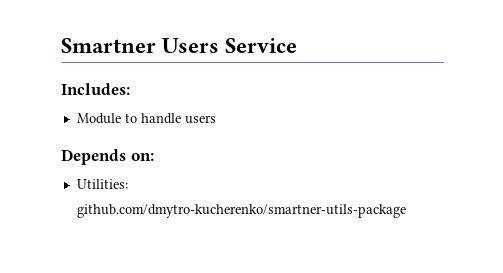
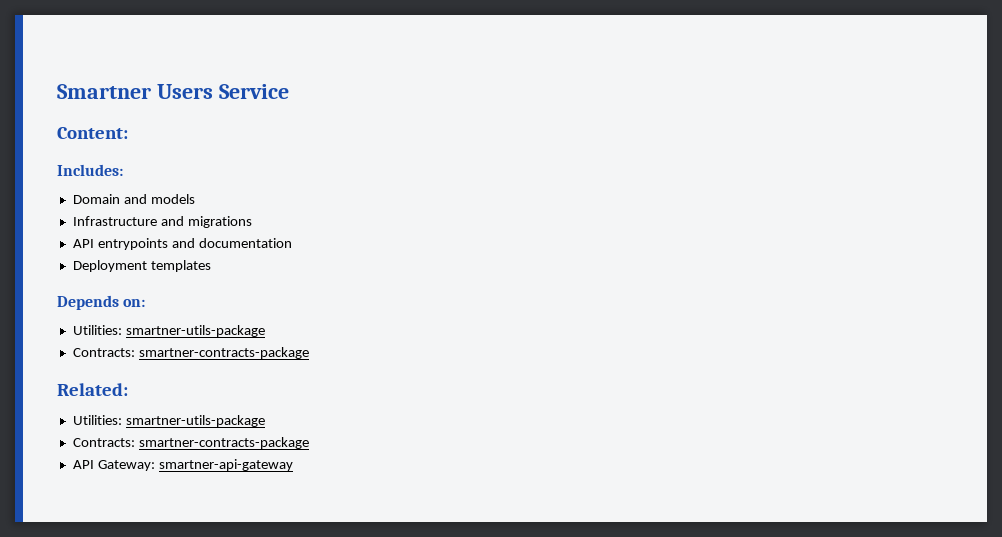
(298, 45) none -> [57,127,128,139] // Content:
[76,113,216,124] [61,149,154,165] [76,179,128,189] [76,204,406,218] Module to handle users // Depends on: // Utilities: github.com/dmytro-kucherenko/smartner-utils-package -> [72,194,195,204] [72,216,252,228] [72,238,292,250] [72,260,211,272] [57,295,146,310] [72,325,265,337] [72,347,309,359] [57,383,128,396] [72,415,265,427] [72,437,309,449] [72,459,293,471] Domain and models // Infrastructure and migrations // API entrypoints and documentation // Deployment templates // Depends on: // Utilities: smartner-utils-package // Contracts: smartner-contracts-package // Related: // Utilities: smartner-utils-package // Contracts: smartner-contracts-package // API Gateway: smartner-api-gateway

